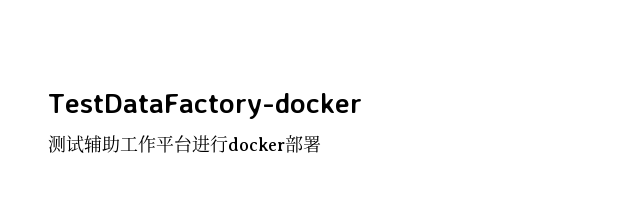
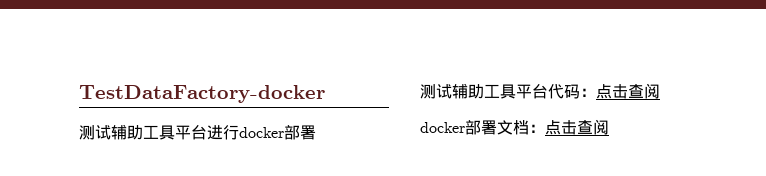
[138,135,156,153] 作 -> [159,125,175,140] 具
(321, 144) none -> [420,83,660,99] [420,119,609,135] // 测试辅助工具平台代码：点击查阅 // docker部署文档：点击查阅

